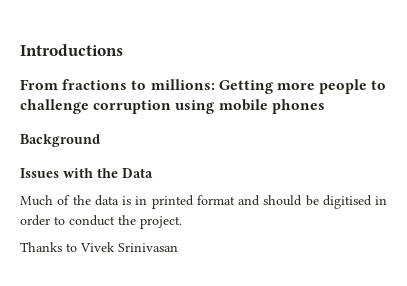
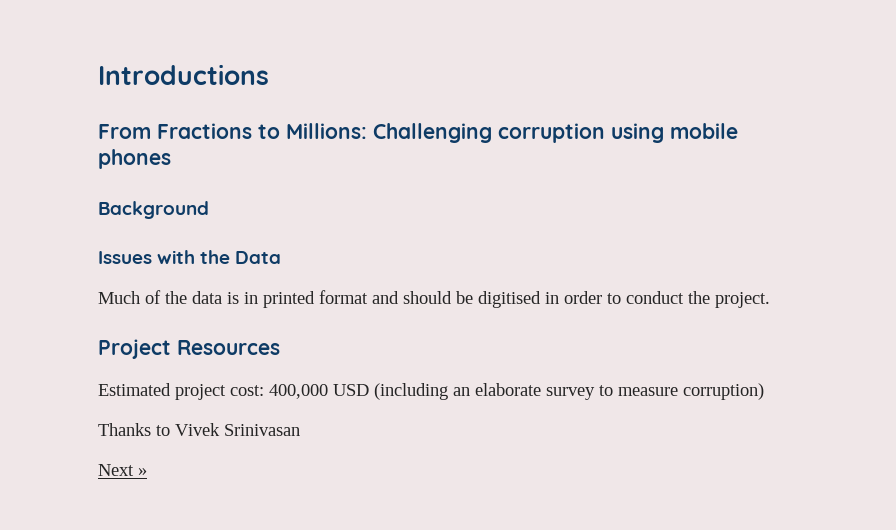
[62,79,387,94] [20,99,89,114] fractions to millions: Getting more people to challenge -> [157,123,492,143] Fractions to Millions: Challenging
(182, 222) none -> [98,339,280,359] [98,383,764,400] // Project Resources // Estimated project cost: 400,000 USD (including an elaborate survey to measure corruption)
(178, 247) none -> [98,464,147,476] // Next »

